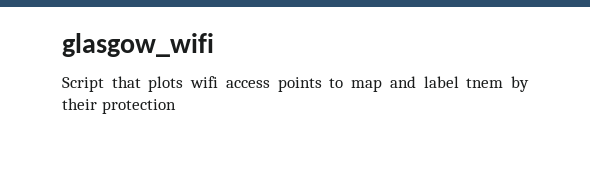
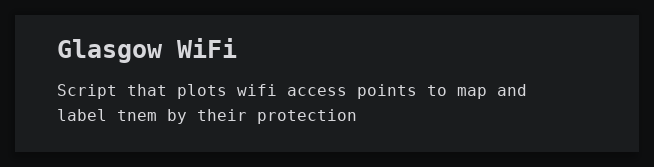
[62,33,214,57] glasgow_wifi -> [57,38,237,63] Glasgow WiFi

